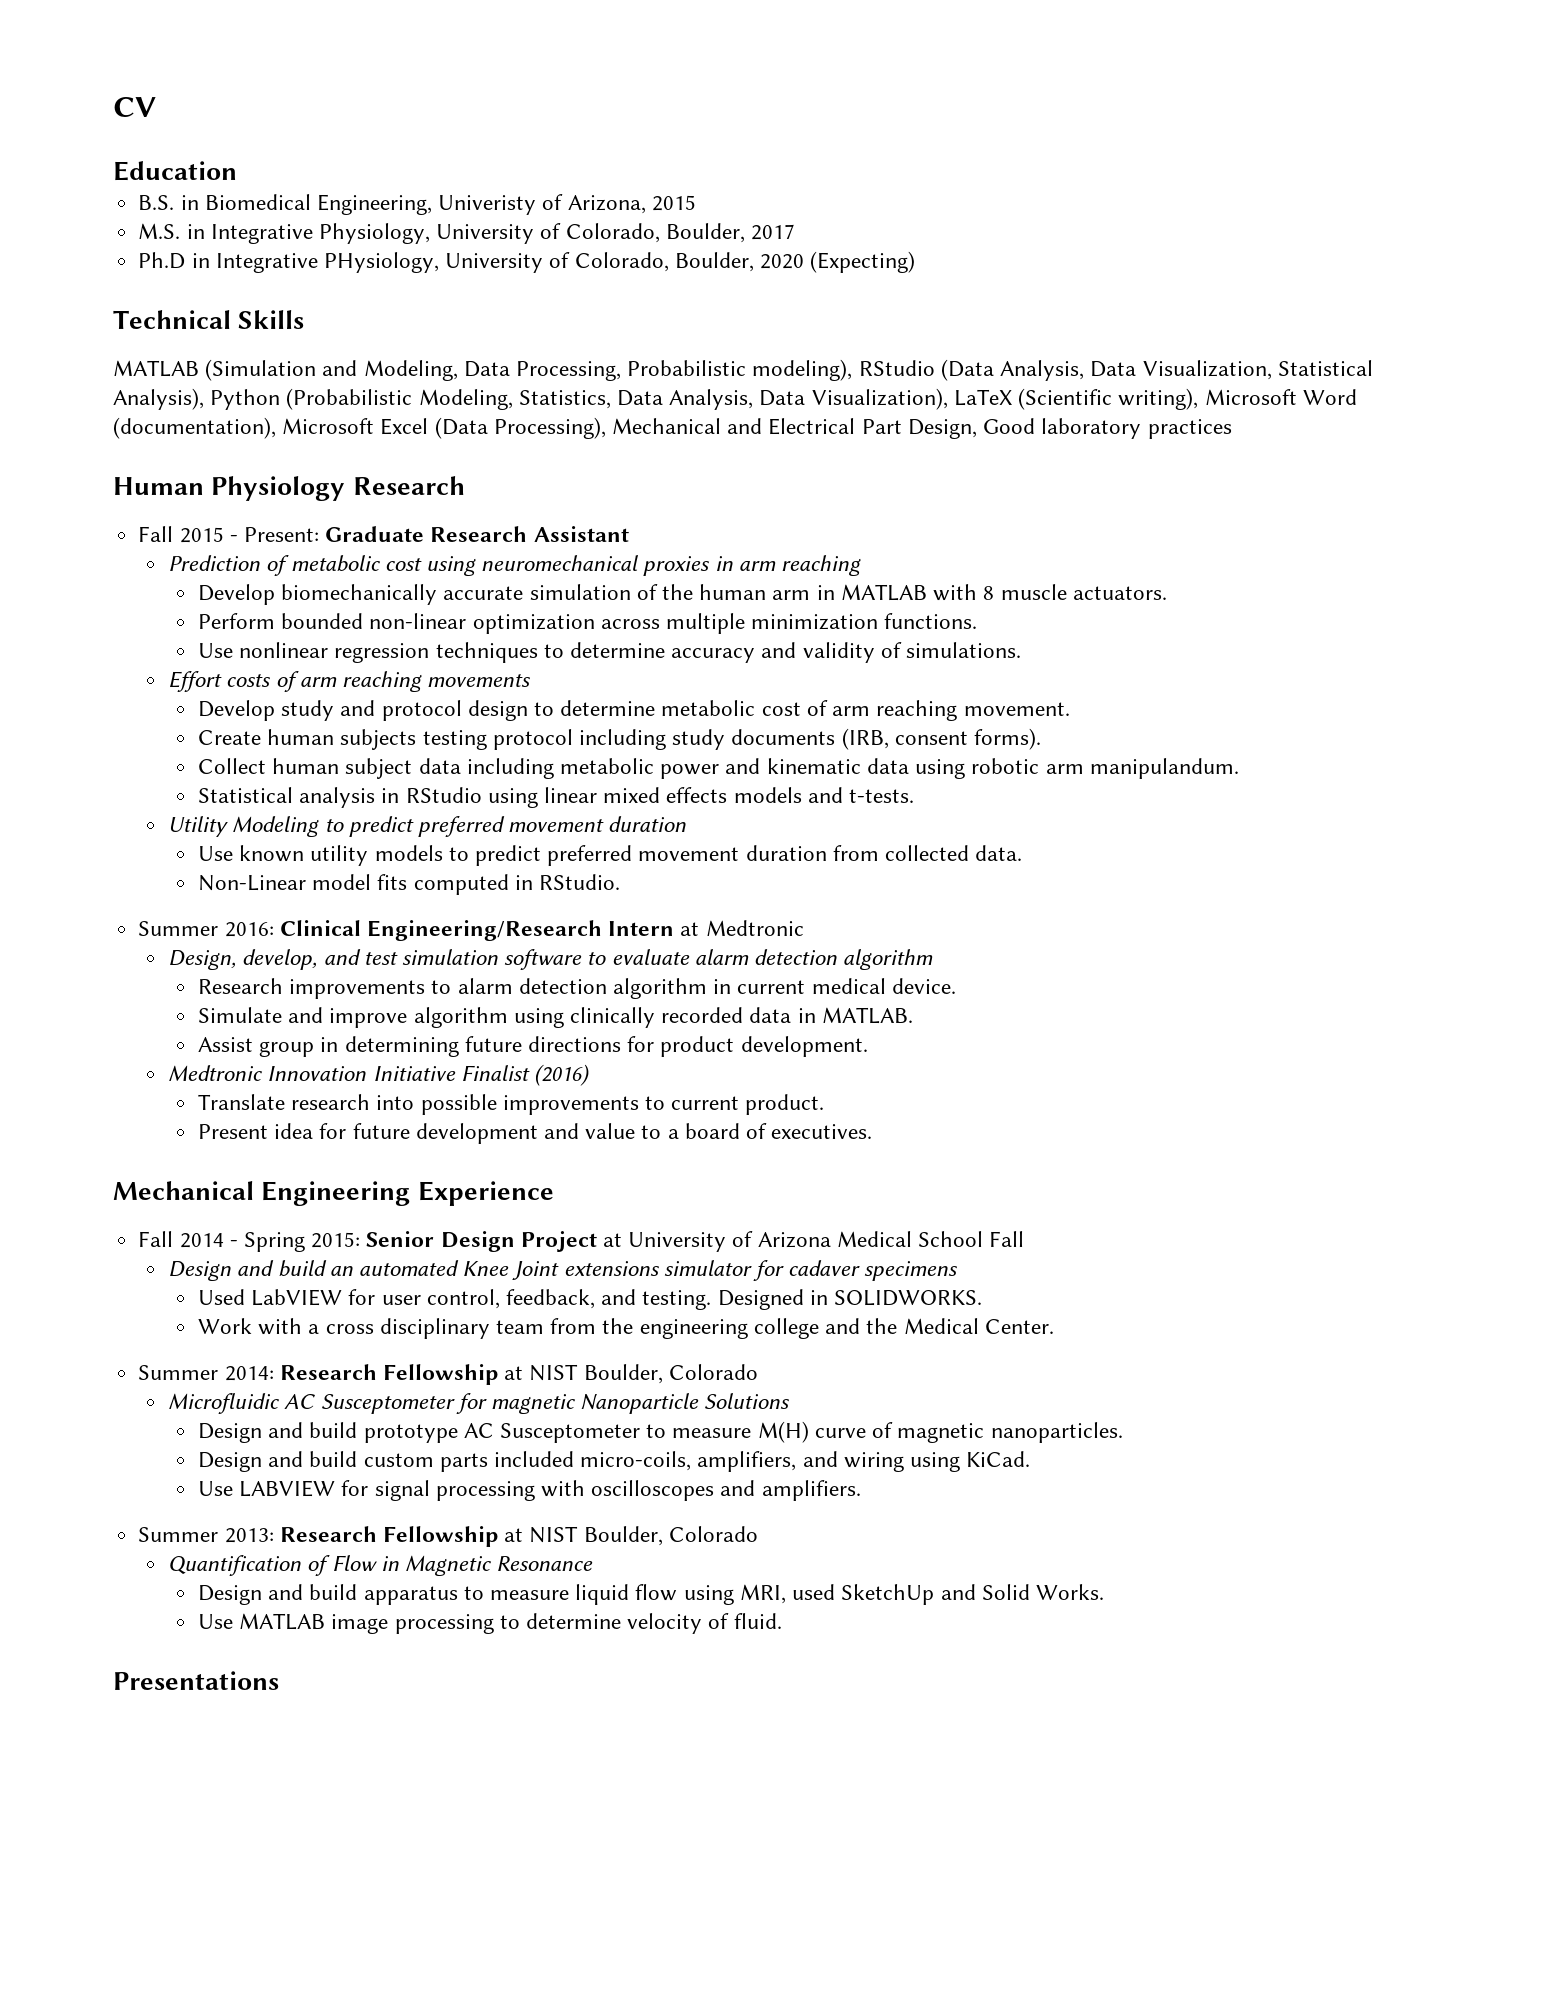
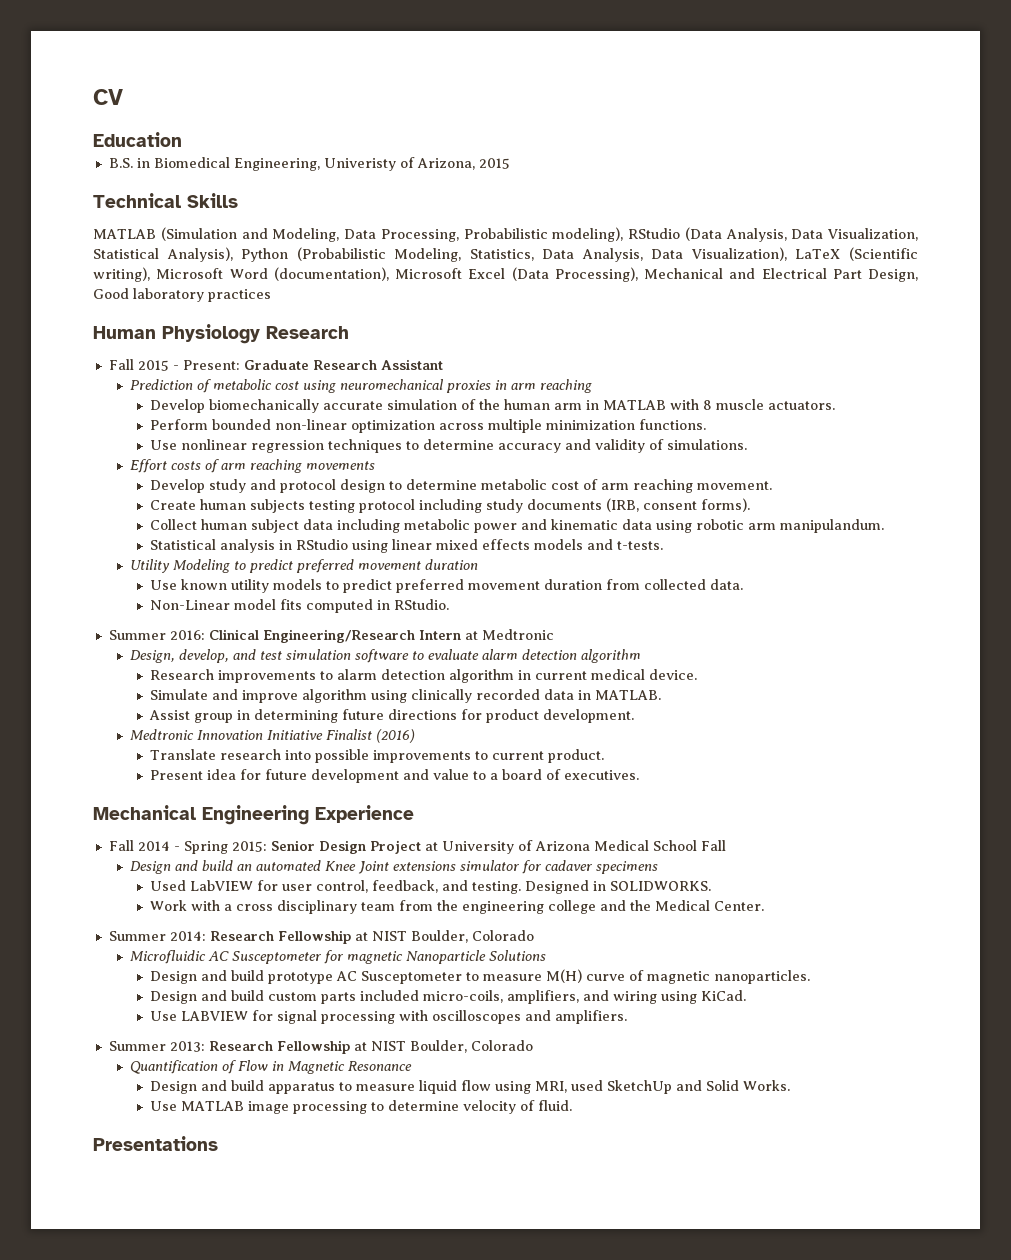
[138,223,795,244] [138,251,916,273] // M.S. in Integrative Physiology, University of Colorado, Boulder, 2017 // Ph.D in Integrative PHysiology, University of Colorado, Boulder, 2020 (Expecting) -> (510, 163) none

